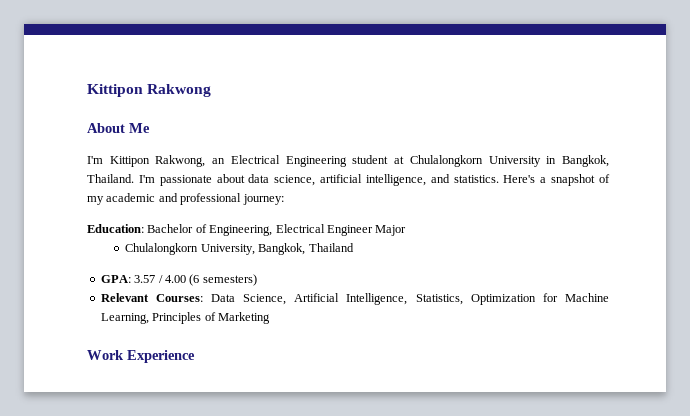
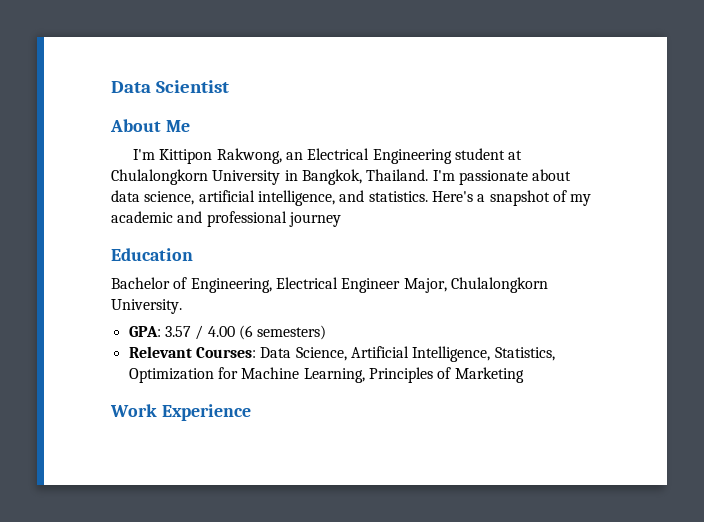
[87,84,212,97] Kittipon Rakwong -> [111,80,229,93] Data Scientist
[242,194,284,205] [87,224,144,233] journey: // Education: -> [288,212,341,227] [111,248,193,261] journey // Education //
[375,225,407,236] [125,243,354,255] Major // Chulalongkorn University, Bangkok, Thailand -> [403,277,548,293] [111,299,182,314] Major, Chulalongkorn University.

